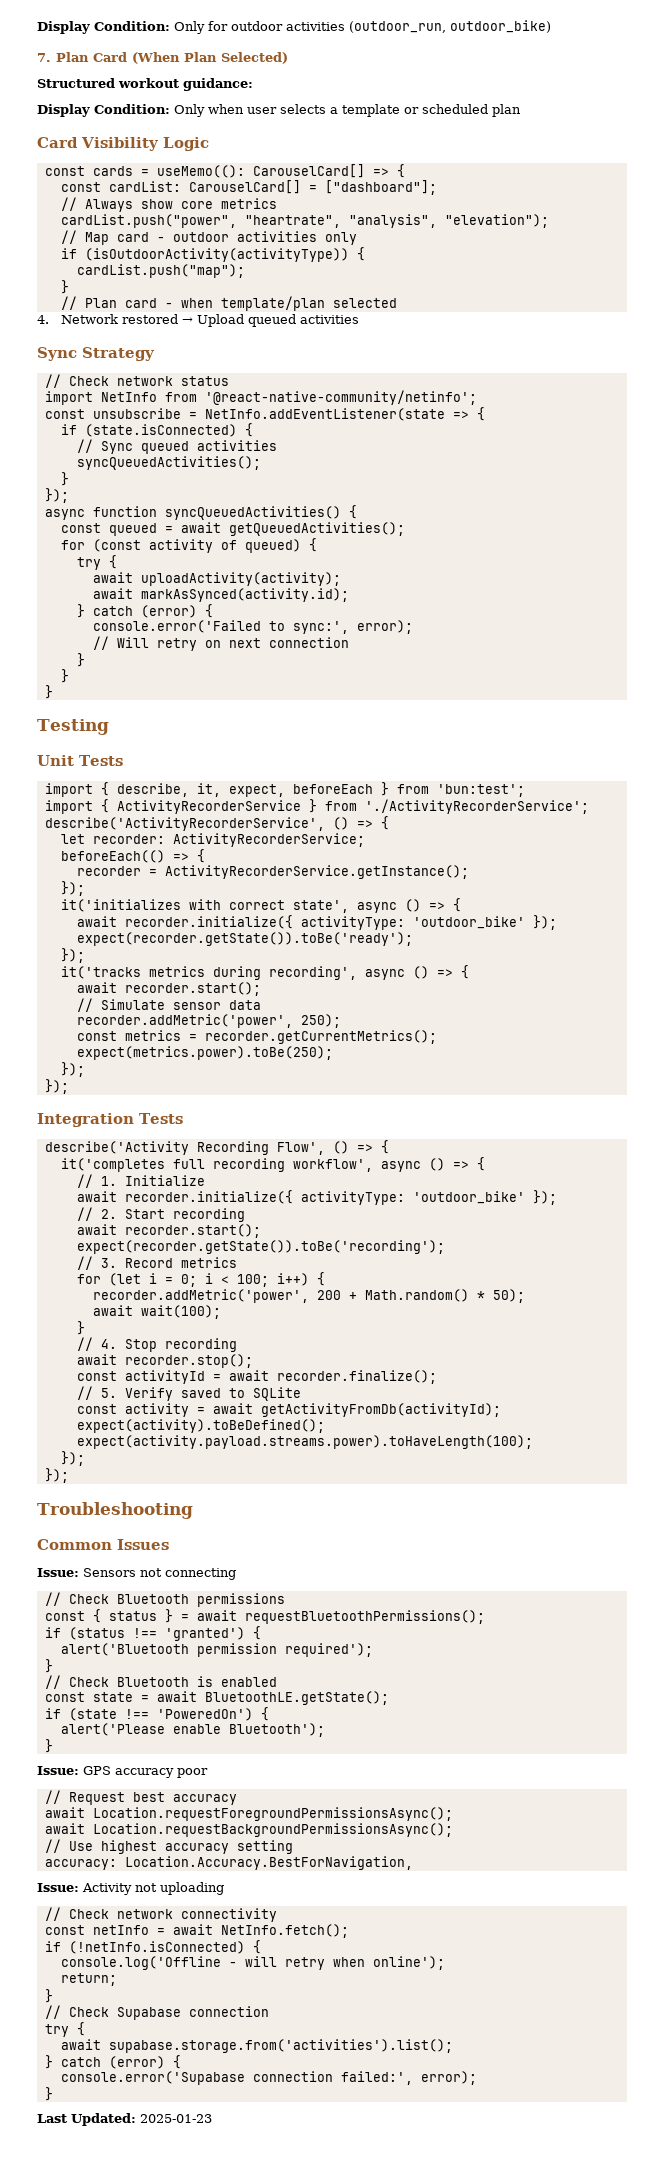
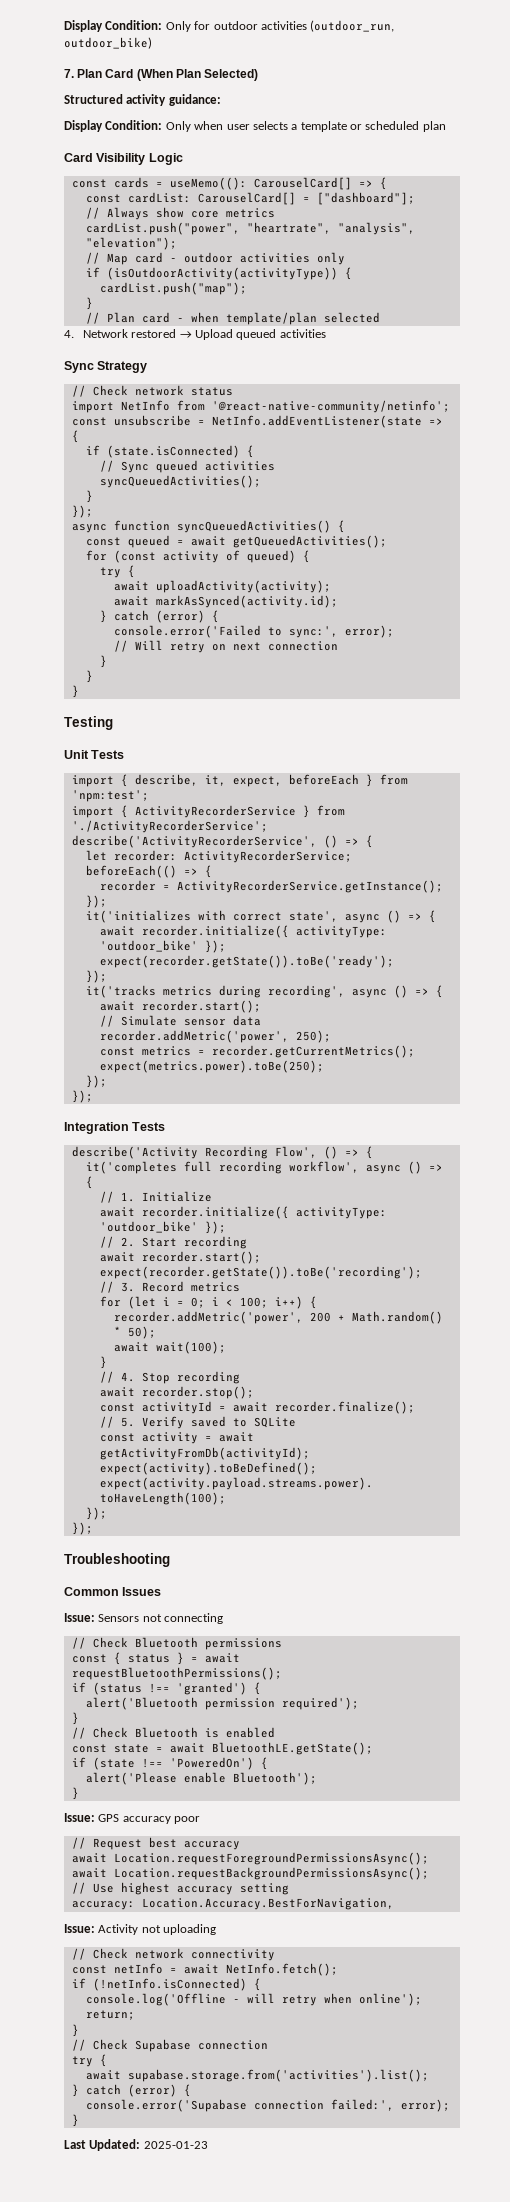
[118,78,179,88] workout -> [126,94,167,106] activity
[436,784,525,797] 'bun:test'; -> [71,790,149,802] 'npm:test';

